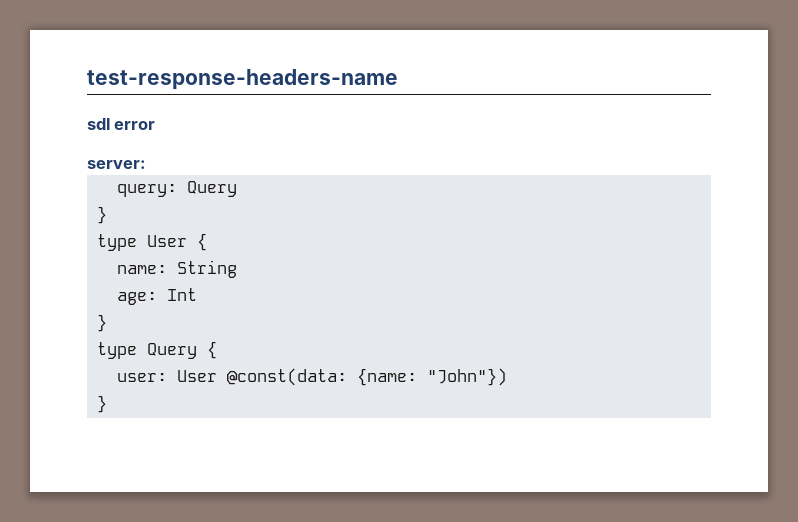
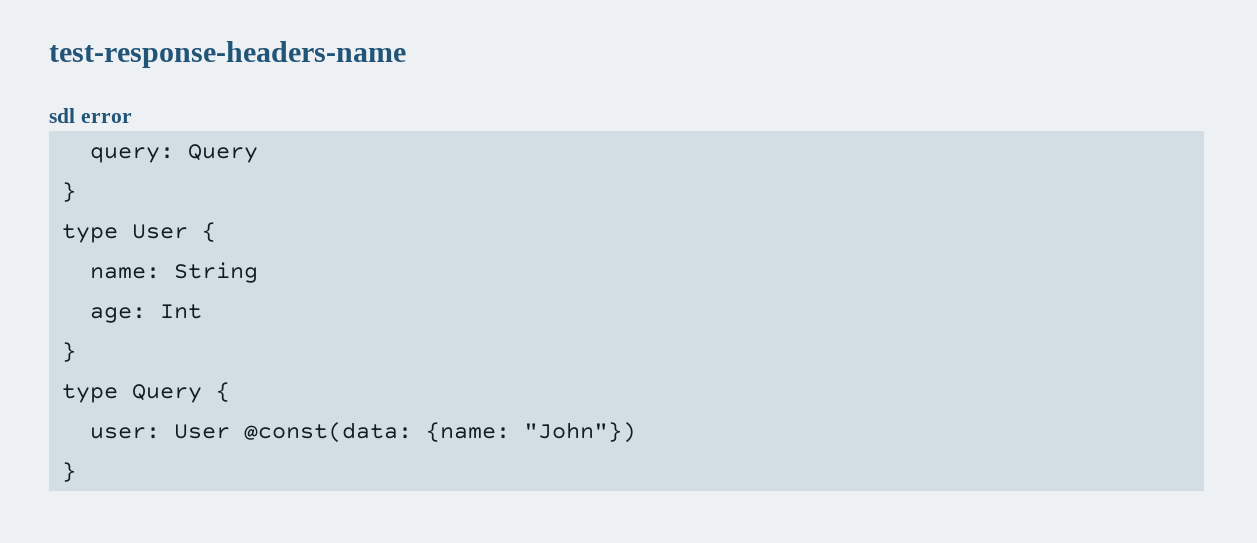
[87,160,146,169] // server: -> (132, 118) none

